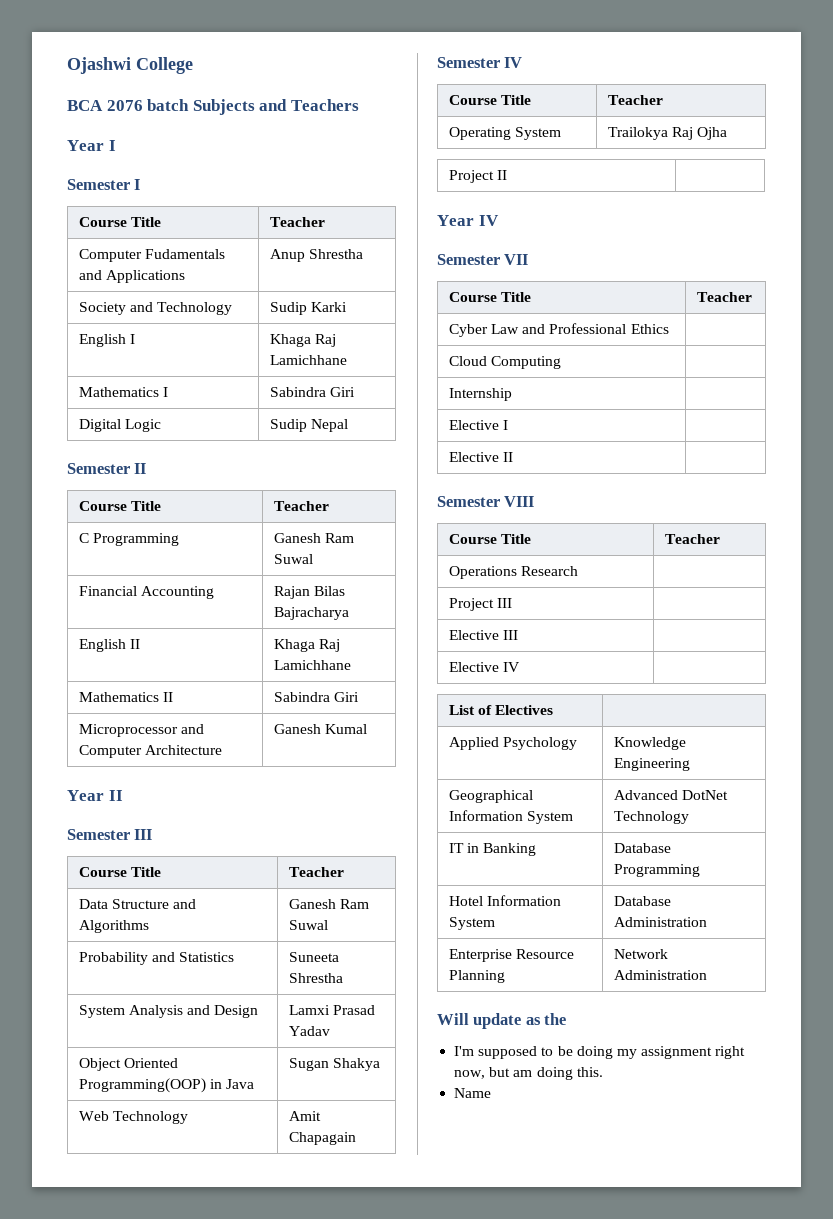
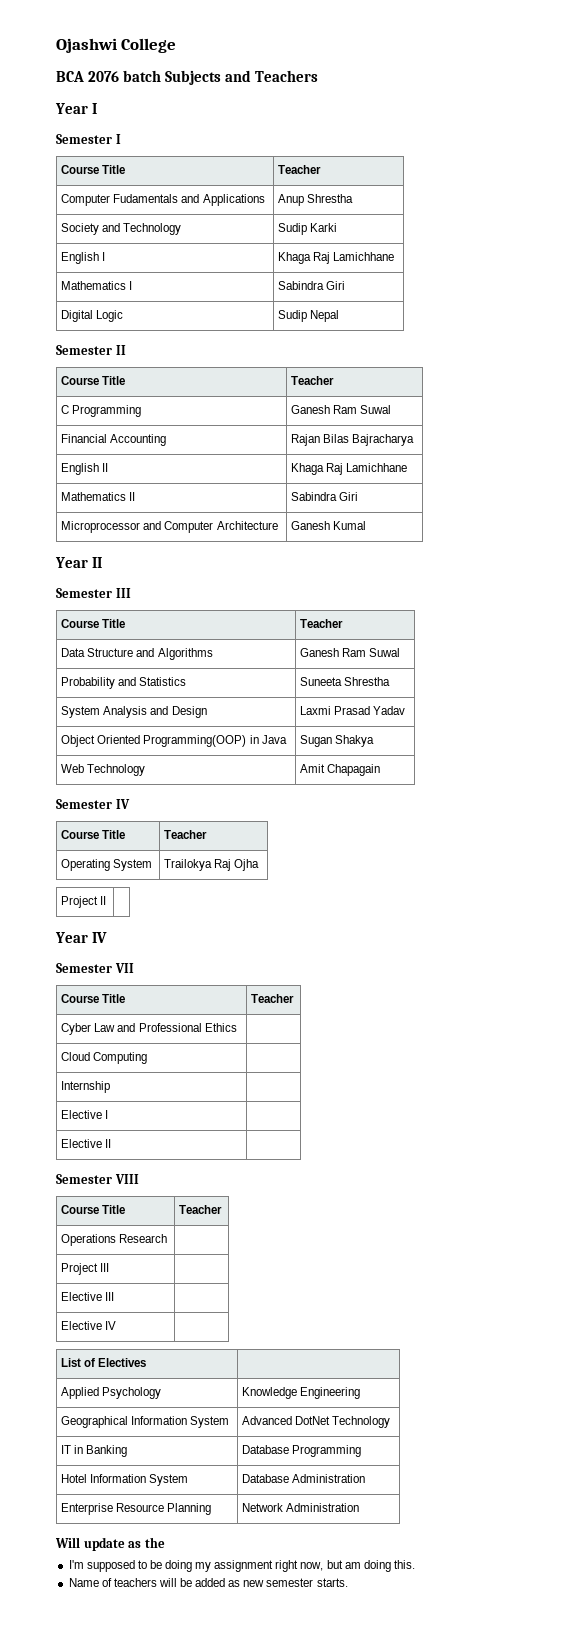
[288,1005,330,1015] Lamxi -> [300,706,332,715] Laxmi
(492, 1093) none -> [101,1578,348,1587] of teachers will be added as new semester starts.

